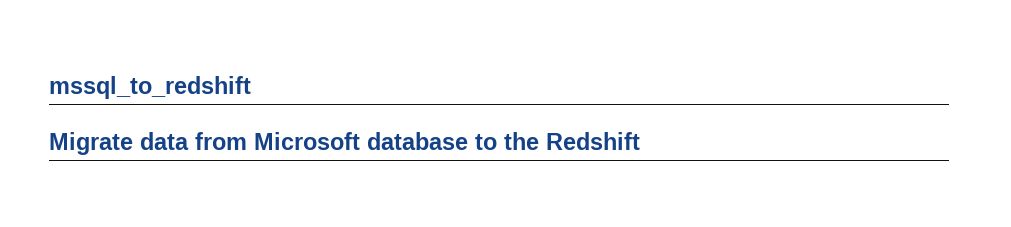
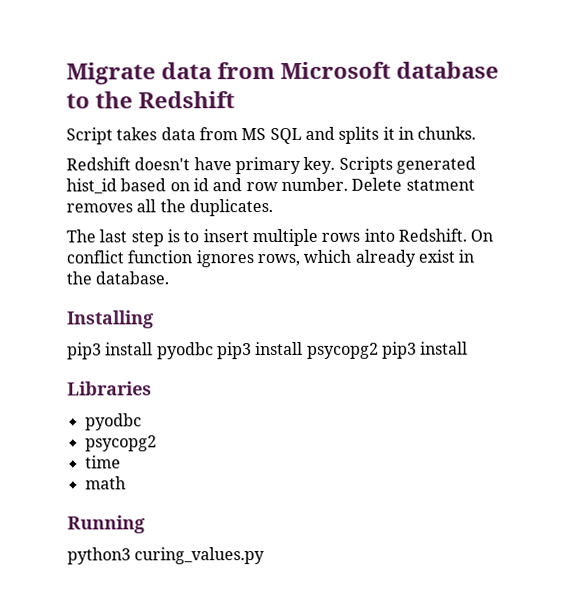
[49,76,251,99] mssql_to_redshift // -> (66, 73) none
(640, 141) none -> [66,126,477,145] [66,156,476,175] [66,177,475,194] [66,199,273,217] [66,228,494,247] [66,249,475,268] [66,271,170,285] [67,310,154,329] [67,341,469,360] [67,381,152,396] [84,413,142,431] [84,435,157,452] [84,455,121,469] [84,476,126,490] [67,515,145,534] [67,547,266,565] // Script takes data from MS SQL and splits it in chunks. // Redshift doesn't have primary key. Scripts generated hist_id based on id and row number. Delete statment removes all the duplicates. // The last step is to insert multiple rows into Redshift. On conflict function ignores rows, which already exist in the database. // Installing // pip3 install pyodbc pip3 install psycopg2 pip3 install // Libraries // pyodbc // psycopg2 // time // math // Running // python3 curing_values.py

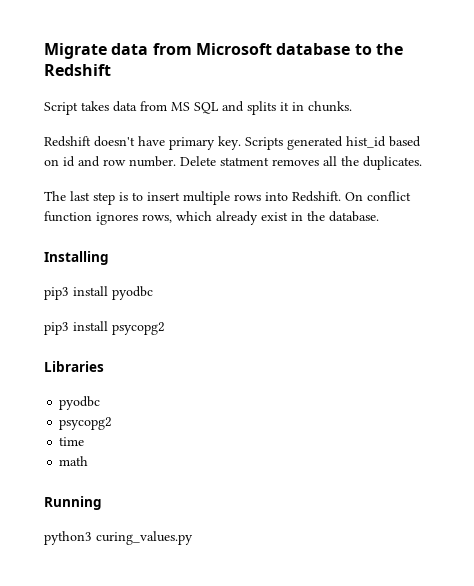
(214, 351) none -> (153, 293) //
[381,341,469,359] pip3 install -> (165, 328) none

